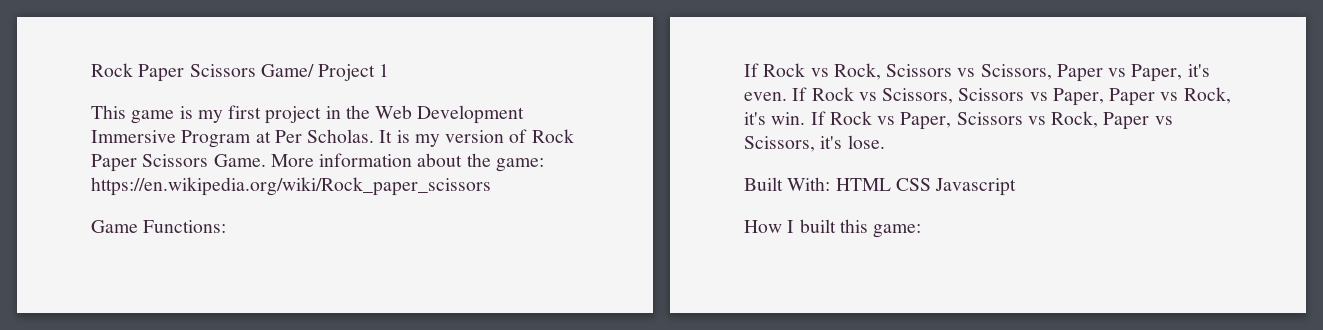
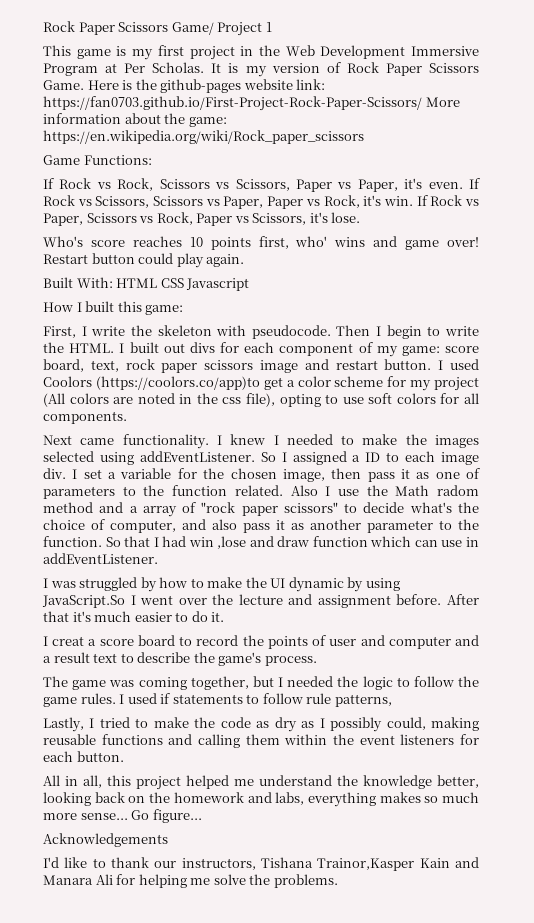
(266, 160) none -> [87,79,326,93] [43,96,422,111] Here is the github-pages website link: https://fan0703.github.io/First-Project-Rock-Paper-Scissors/
(885, 142) none -> [43,236,479,250] [43,253,245,268] // Who's score reaches 10 points first, who' wins and game over! Restart button could play again.
(922, 231) none -> [43,325,479,339] [43,342,480,357] [43,359,480,373] [43,376,479,391] [43,393,479,407] [43,411,127,424] [43,434,480,449] [43,451,479,465] [43,468,480,482] [43,485,479,499] [43,502,479,517] [43,519,479,533] [43,536,480,549] [43,553,158,564] [43,577,400,592] [42,594,479,608] [43,611,225,622] [43,635,479,649] [43,652,317,666] [43,676,480,690] [43,693,392,707] [43,717,479,732] [43,734,480,748] [43,751,124,762] [43,775,479,790] [43,792,479,807] [43,809,202,823] [43,833,168,847] [43,857,479,871] [43,874,338,888] // First, I write the skeleton with pseudocode. Then I begin to write the HTML. I built out divs for each component of my game: score board, text, rock paper scissors image and restart button. I used Coolors (https://coolors.co/app)to get a color scheme for my project (All colors are noted in the css file), opting to use soft colors for all components. // Next came functionality. I knew I needed to make the images selected using addEventListener. So I assigned a ID to each image div. I set a variable for the chosen image, then pass it as one of parameters to the function related. Also I use the Math radom method and a array of "rock paper scissors" to decide what's the choice of computer, and also pass it as another parameter to the function. So that I had win ,lose and draw function which can use in addEventListener. // I was struggled by how to make the UI dynamic by using JavaScript.So I went over the lecture and assignment before. After that it's much easier to do it. // I creat a score board to record the points of user and computer and a result text to describe the game's process. // The game was coming together, but I needed the logic to follow the game rules. I used if statements to follow rule patterns, // Lastly, I tried to make the code as dry as I possibly could, making reusable functions and calling them within the event listeners for each button. // All in all, this project helped me understand the knowledge better, looking back on the homework and labs, everything makes so much more sense... Go figure... // Acknowledgements // I'd like to thank our instructors, Tishana Trainor,Kasper Kain and Manara Ali for helping me solve the problems.

